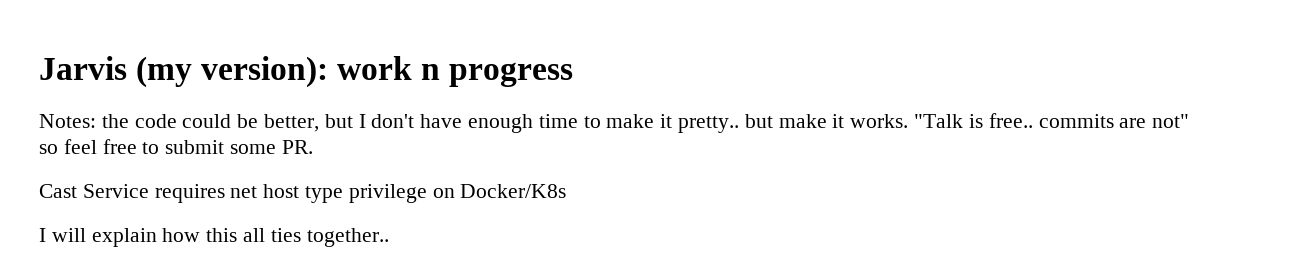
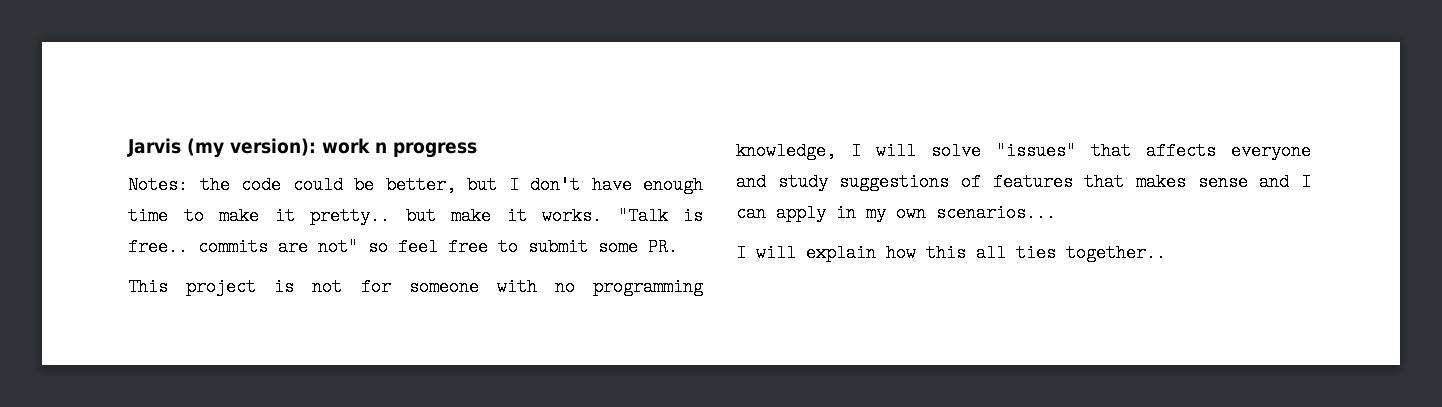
[39,184,567,203] Cast Service requires net host type privilege on Docker/K8s -> [128,278,703,296] [736,142,1311,160] [736,173,1311,191] [736,204,1056,222] This project is not for someone with no programming knowledge, I will solve "issues" that affects everyone and study suggestions of features that makes sense and I can apply in my own scenarios...

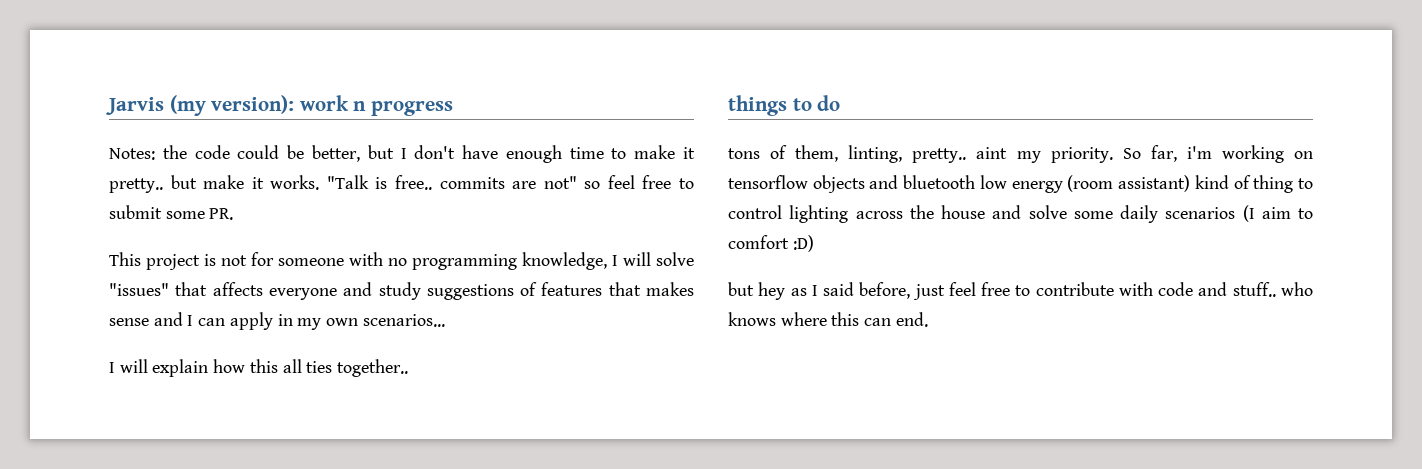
(1166, 253) none -> [728,95,841,116] [728,145,1313,163] [728,175,1313,193] [728,205,1313,223] [728,235,814,252] [728,282,1313,300] [728,312,928,327] // things to do // tons of them, linting, pretty.. aint my priority. So far, i'm working on tensorflow objects and bluetooth low energy (room assistant) kind of thing to control lighting across the house and solve some daily scenarios (I aim to comfort :D) // but hey as I said before, just feel free to contribute with code and stuff.. who knows where this can end.

